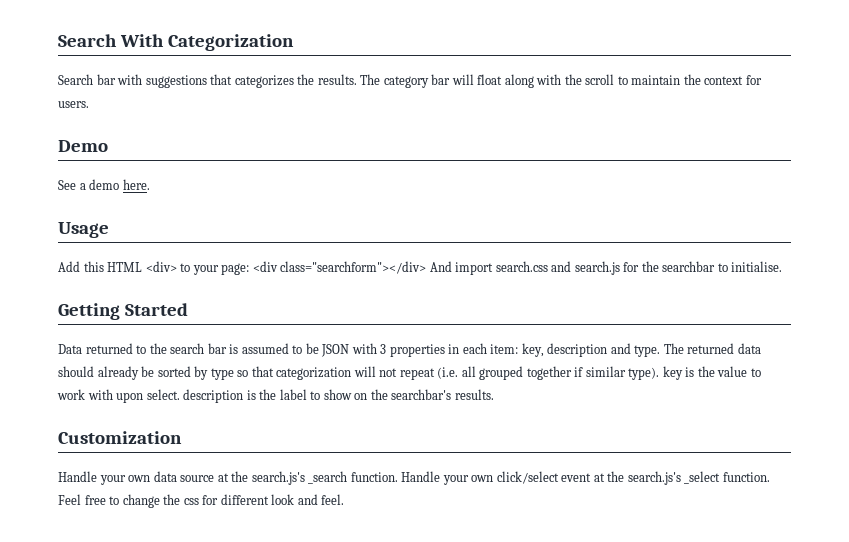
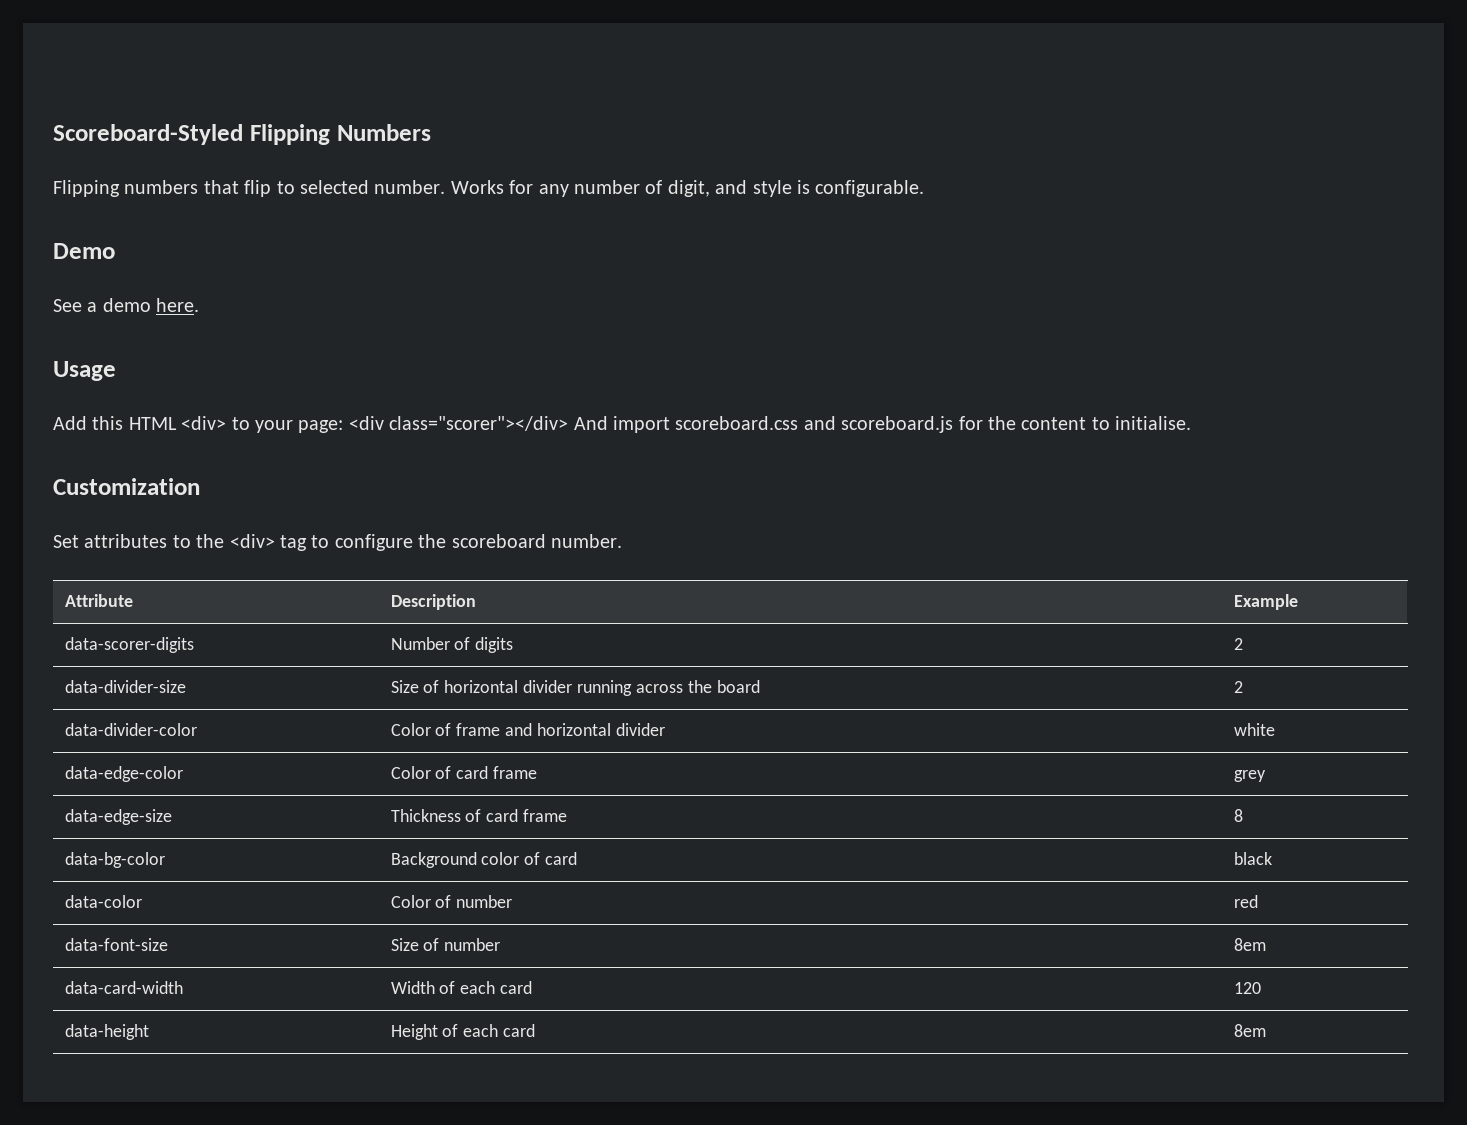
[58,34,294,51] [58,74,762,88] [58,101,89,108] Search With Categorization // Search bar with suggestions that categorizes the results. The category bar will float along with the scroll to maintain the context for users. -> [53,124,431,145] [53,180,925,197] Scoreboard-Styled Flipping Numbers // Flipping numbers that flip to selected number. Works for any number of digit, and style is configurable.
[280,261,427,274] class="searchform"></div> -> [389,416,569,431] class="scorer"></div>
[495,261,620,275] search.css and search.js -> [675,416,954,433] scoreboard.css and scoreboard.js
[662,261,716,272] searchbar -> [1021,417,1087,430] content
[58,303,188,320] [58,343,761,357] [58,366,761,380] [57,389,494,403] [58,431,182,444] [58,471,770,485] [58,494,345,508] Getting Started // Data returned to the search bar is assumed to be JSON with 3 properties in each item: key, description and type. The returned data should already be sorted by type so that categorization will not repeat (i.e. all grouped together if similar type). key is the value to work with upon select. description is the label to show on the searchbar's results. // Customization // Handle your own data source at the search.js's _search function. Handle your own click/select event at the search.js's _select function. Feel free to change the css for different look and feel. -> [53,478,200,495] [53,534,622,551] [64,594,133,607] [390,594,476,610] [1233,594,1298,610] [64,637,194,653] [390,637,514,653] [1233,638,1243,650] [64,680,186,693] [390,680,760,696] [1233,681,1243,693] [64,723,197,736] [390,723,665,736] [1233,723,1275,736] [64,766,183,782] [390,766,538,779] [1233,770,1266,782] [64,809,172,825] [390,809,568,822] [1233,809,1243,822] [64,852,165,868] [390,852,578,868] [1233,852,1272,865] [64,895,142,908] [390,895,513,908] [1233,895,1258,908] [64,938,168,951] [390,938,501,951] [1233,938,1266,951] [64,981,183,994] [390,981,533,994] [1233,982,1261,994] [64,1024,149,1040] [390,1024,536,1040] [1233,1024,1266,1037] Customization // Set attributes to the <div> tag to configure the scoreboard number. // Attribute | Description | Example // data-scorer-digits | Number of digits | 2 // data-divider-size | Size of horizontal divider running across the board | 2 // data-divider-color | Color of frame and horizontal divider | white // data-edge-color | Color of card frame | grey // data-edge-size | Thickness of card frame | 8 // data-bg-color | Background color of card | black // data-color | Color of number | red // data-font-size | Size of number | 8em // data-card-width | Width of each card | 120 // data-height | Height of each card | 8em

